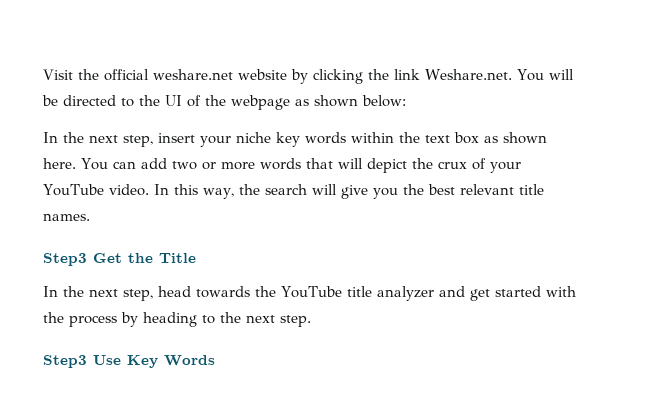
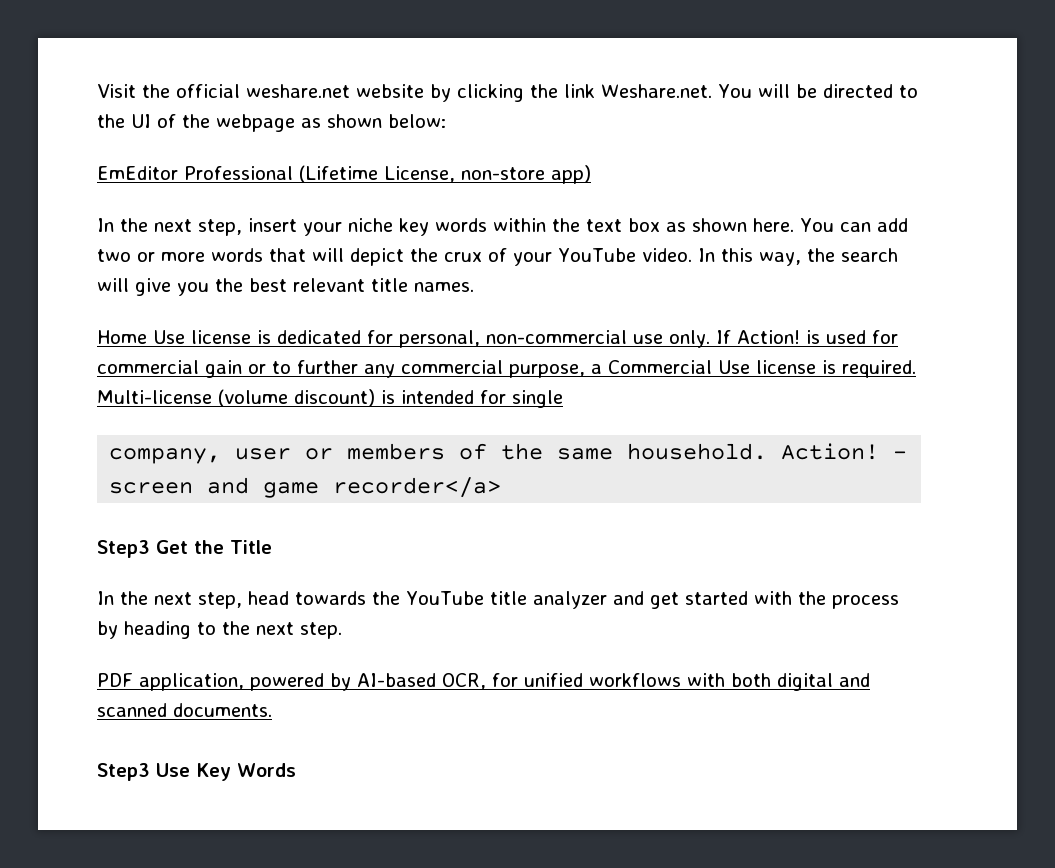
(406, 101) none -> [97,165,591,184] // EmEditor Professional (Lifetime License, non-store app)
(90, 217) none -> [97,330,898,348] [97,360,916,378] [97,389,563,408] [109,443,908,464] [109,477,502,498] // Home Use license is dedicated for personal, non-commercial use only. If Action! is used for commercial gain or to further any commercial purpose, a Commercial Use license is required. Multi-license (volume discount) is intended for single // company, user or members of the same household. Action! - screen and game recorder</a>
(311, 321) none -> [97,673,870,691] [97,703,272,717] // PDF application, powered by AI-based OCR, for unified workflows with both digital and scanned documents.

